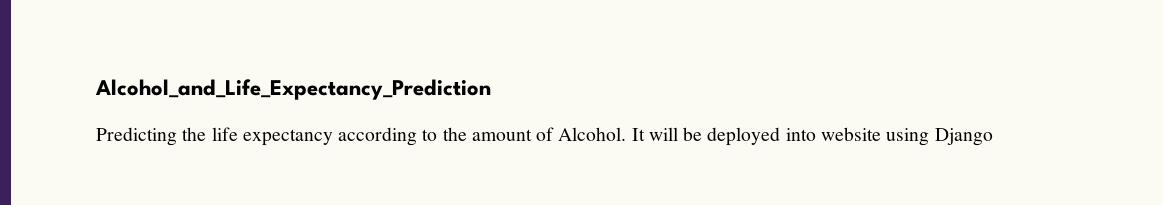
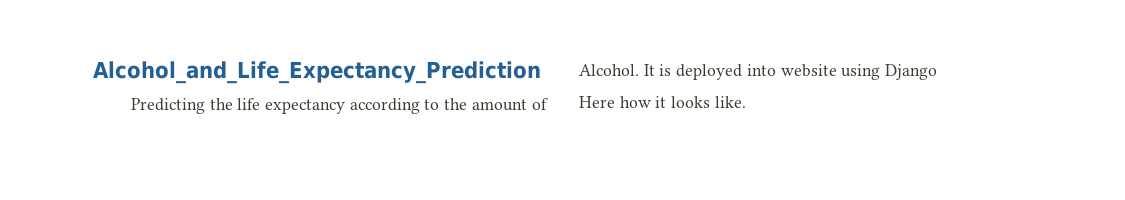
[648,127,703,141] will be -> [659,64,672,76] is
(993, 137) none -> [579,96,746,108] // Here how it looks like.

